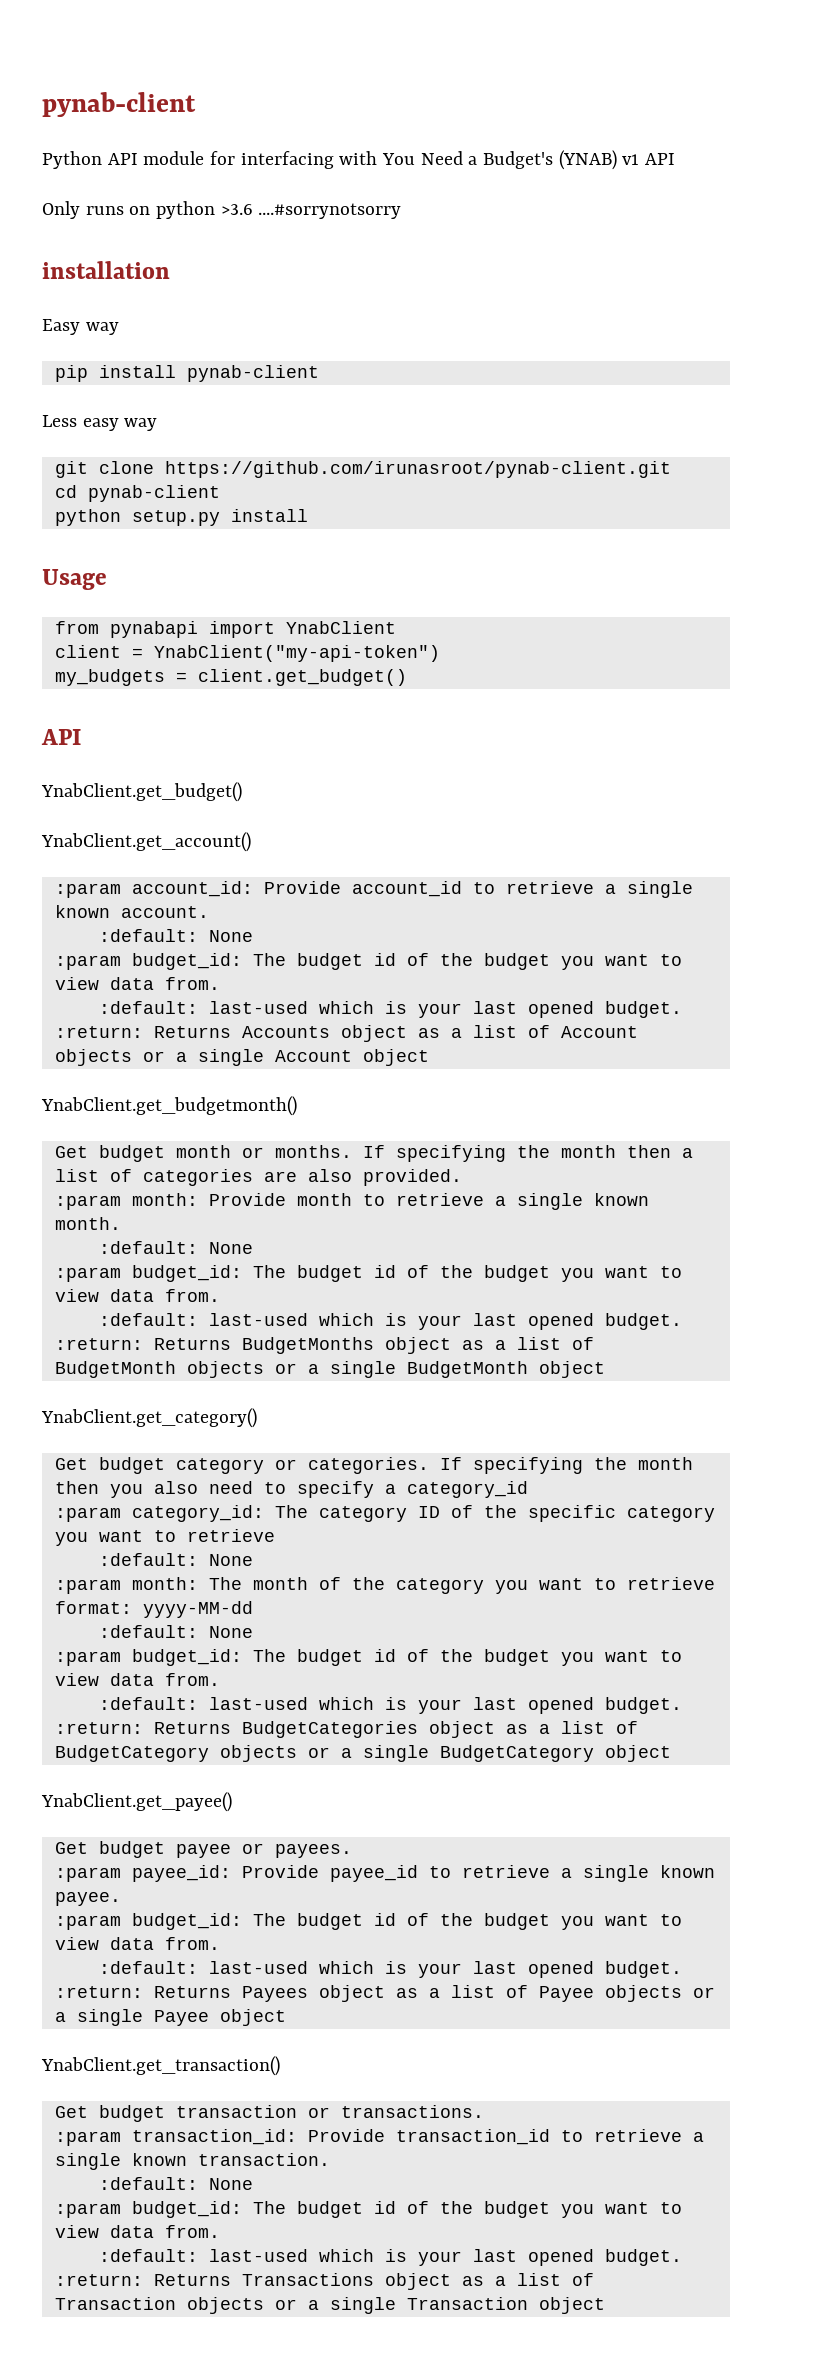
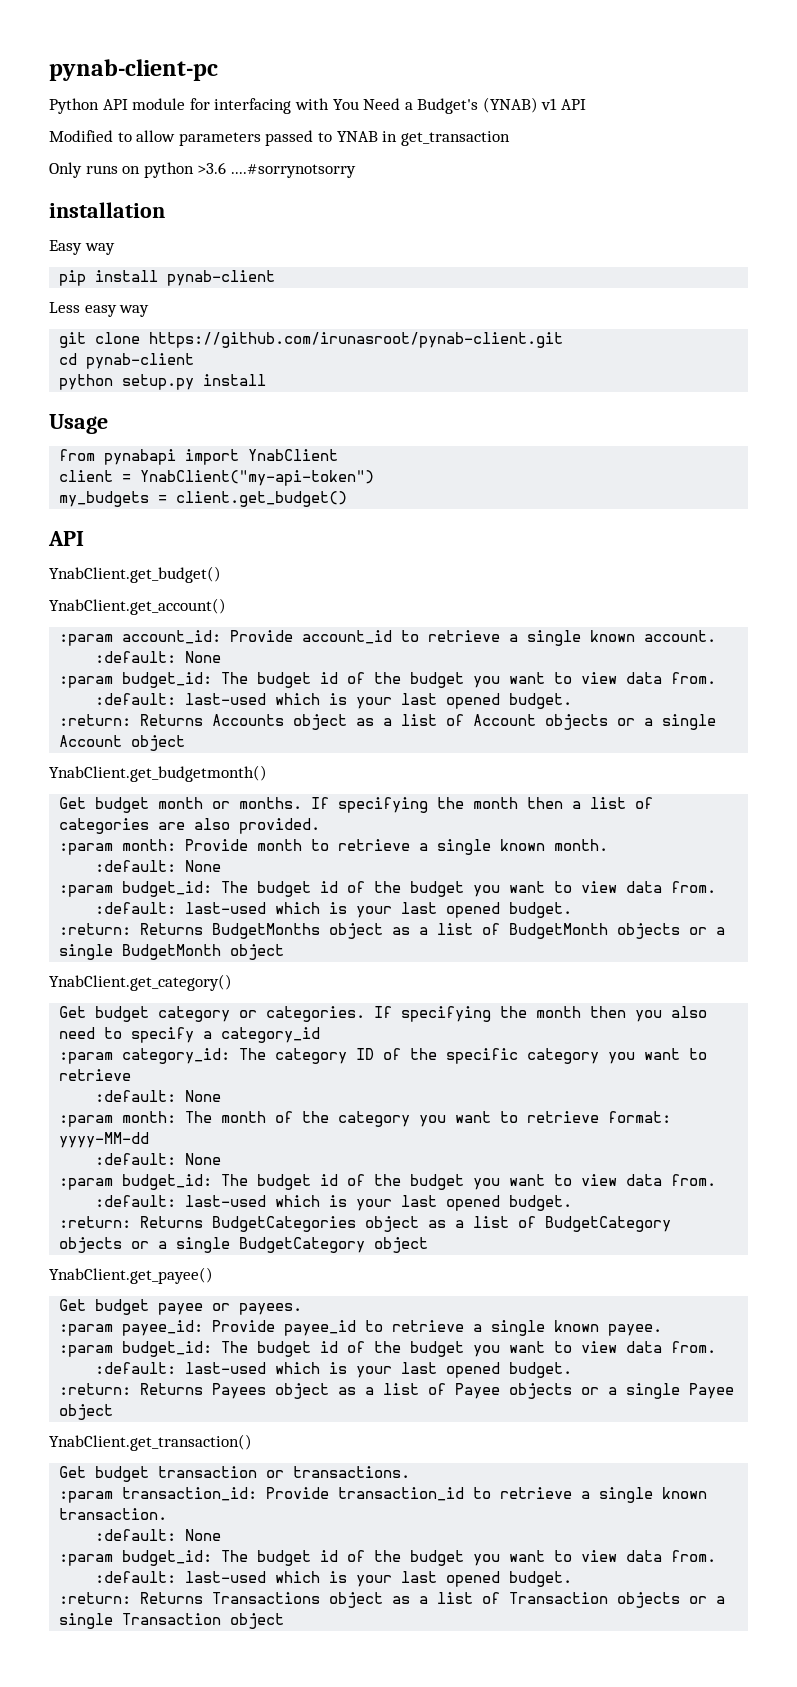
[42,92,196,117] pynab-client -> [49,59,218,81] pynab-client-pc
(676, 159) none -> [49,130,510,146] // Modified to allow parameters passed to YNAB in get_transaction

